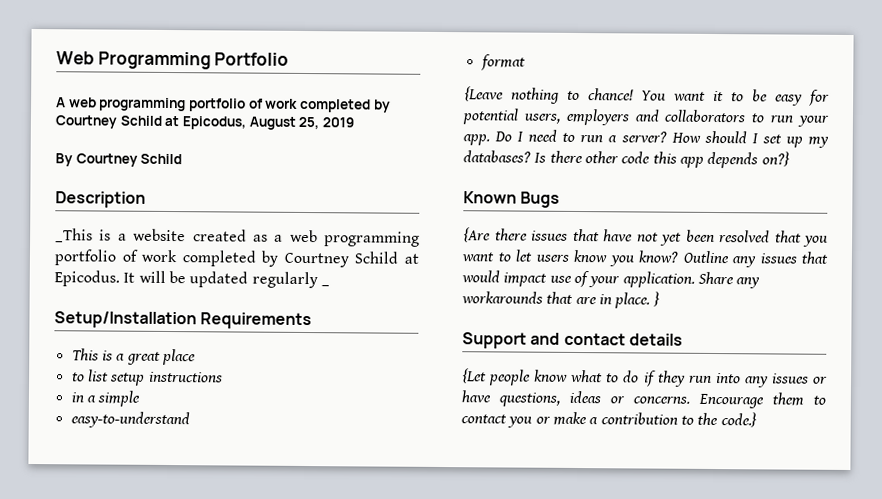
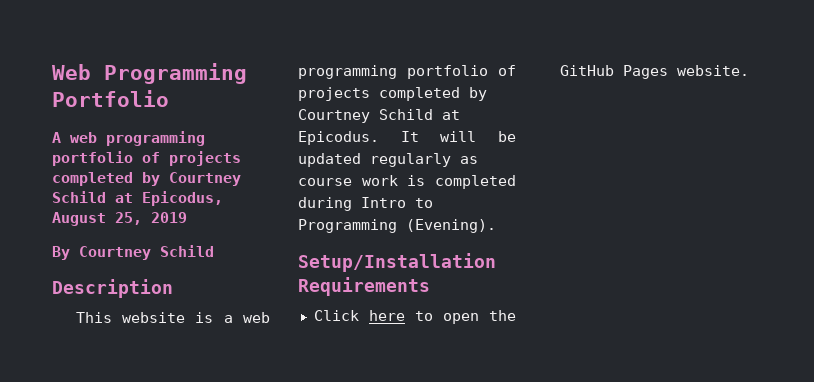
[265,98,299,109] work -> [169,151,241,166] projects
[55,228,268,243] _This is a website created as -> [75,312,214,323] This website is
[141,249,178,263] work -> [298,87,370,101] projects
[320,284,330,287] [54,311,313,330] [71,348,196,366] [71,369,223,386] [70,390,141,407] [70,411,190,429] [480,54,526,71] [464,86,830,106] [462,108,829,127] [463,129,829,148] [463,150,790,169] [463,191,561,208] [463,227,828,247] [461,249,828,268] [461,270,761,289] [461,291,660,309] [462,332,683,349] [462,368,828,388] [461,390,826,409] [461,411,757,428] _ // Setup/Installation Requirements // This is a great place // to list setup instructions // in a simple // easy-to-understand // format // {Leave nothing to chance! You want it to be easy for potential users, employers and collaborators to run your app. Do I need to run a server? How should I set up my databases? Is there other code this app depends on?} // Known Bugs // {Are there issues that have not yet been resolved that you want to let users know you know? Outline any issues that would impact use of your application. Share any workarounds that are in place. } // Support and contact details // {Let people know what to do if they run into any issues or have questions, ideas or concerns. Encourage them to contact you or make a contribution to the code.} -> [460,156,478,164] [298,175,516,189] [298,197,433,211] [298,219,496,233] [298,253,496,272] [298,277,430,296] [313,310,516,324] [559,65,749,79] as course work is completed during Intro to Programming (Evening). // Setup/Installation Requirements // Click here to open the GitHub Pages website.

